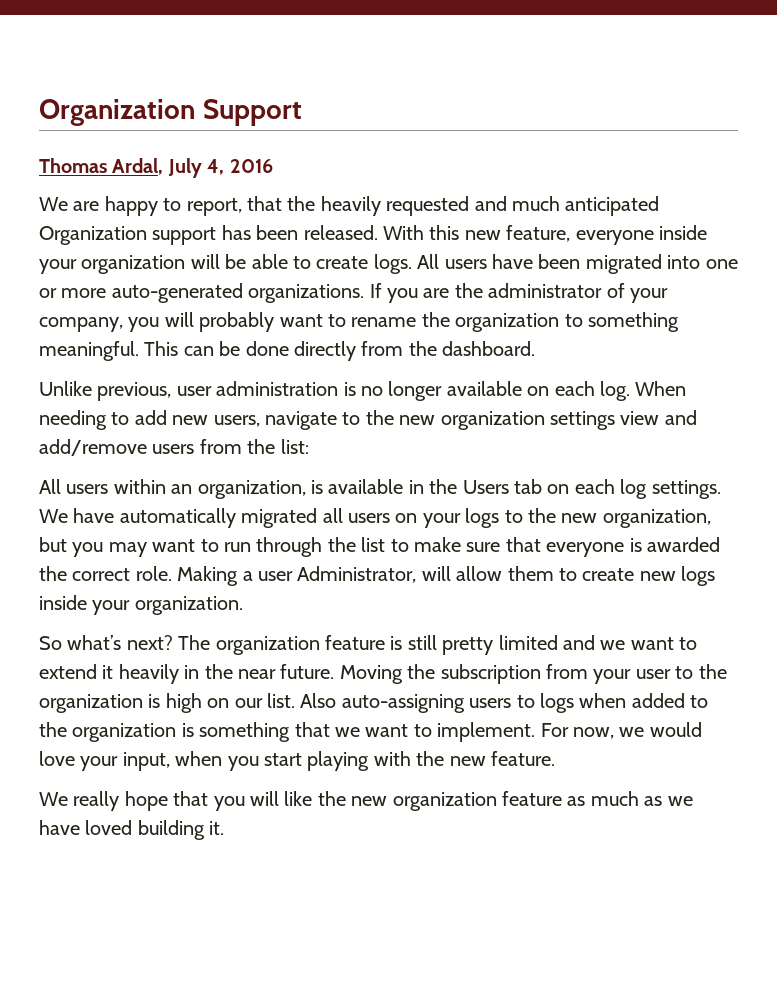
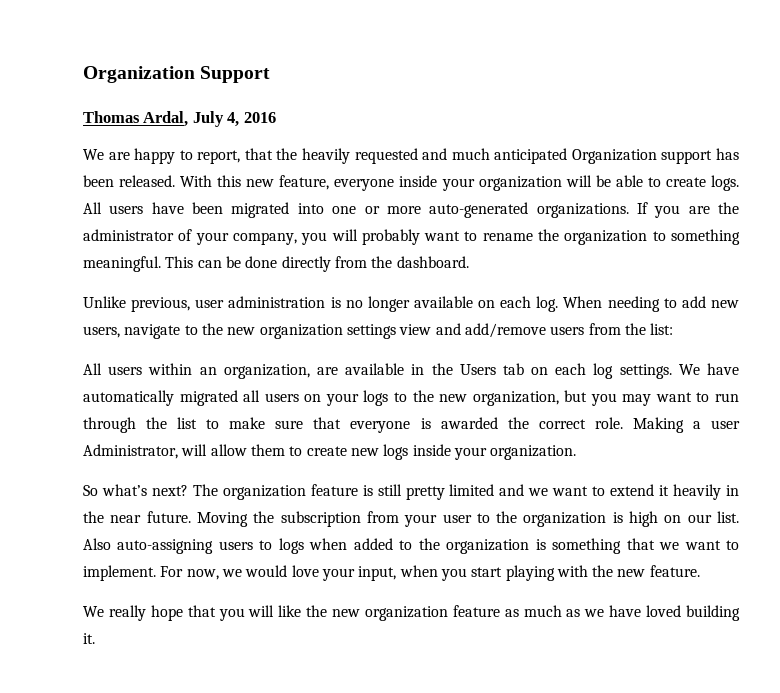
[311,480,323,494] is -> [316,367,338,375] are

